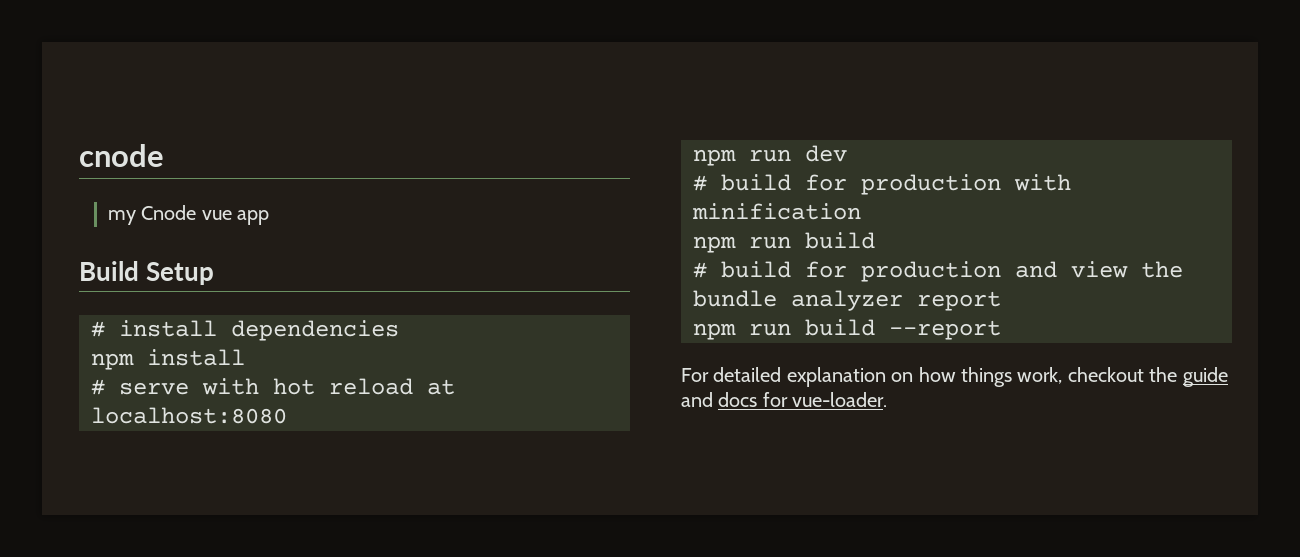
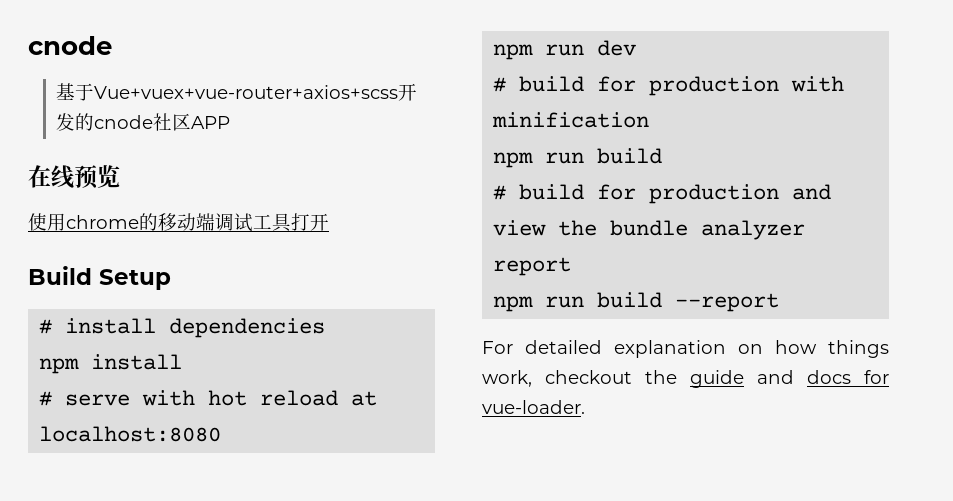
[107,205,269,225] my Cnode vue app -> [56,83,418,101] [56,113,231,131] [28,165,120,189] [28,213,329,232] 基于Vue+vuex+vue-router+axios+scss开发的cnode社区APP // 在线预览 // 使用chrome的移动端调试工具打开

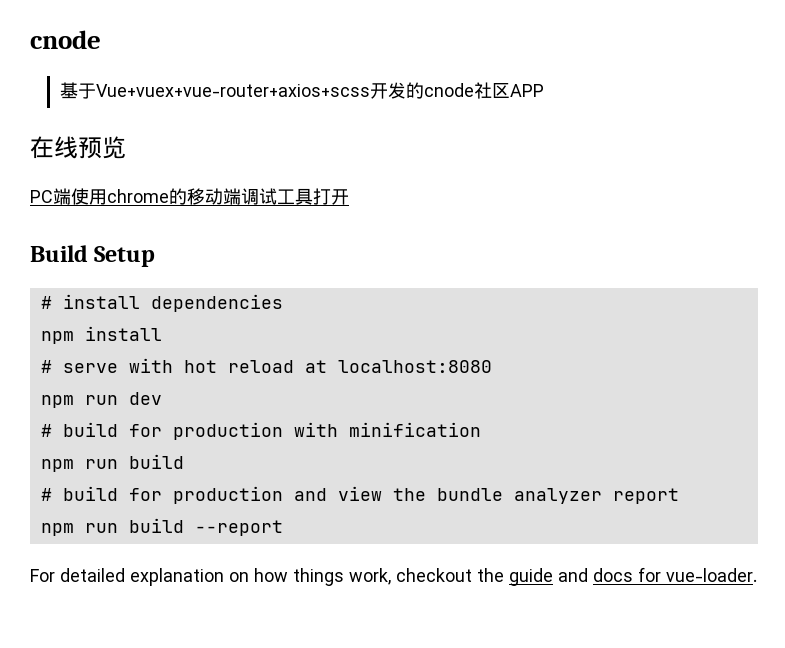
(120, 176) none -> [30,188,71,205] PC端

